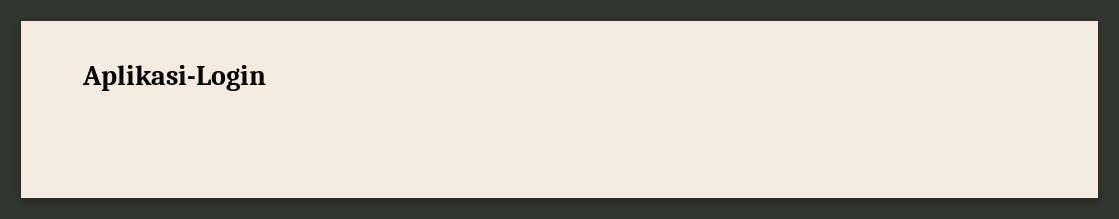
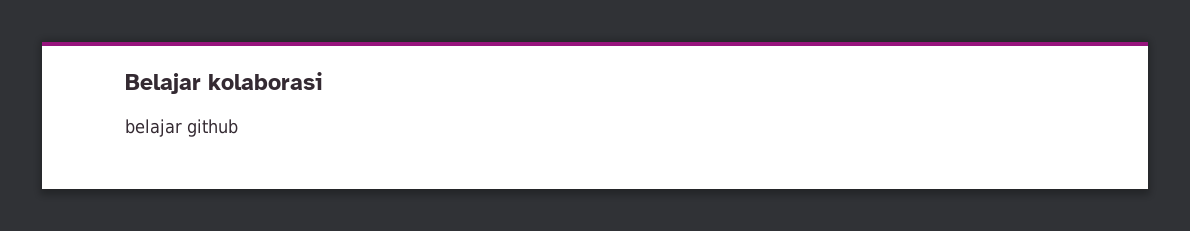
[82,65,266,91] Aplikasi-Login -> [125,72,322,94] [125,119,238,137] Belajar kolaborasi // belajar github

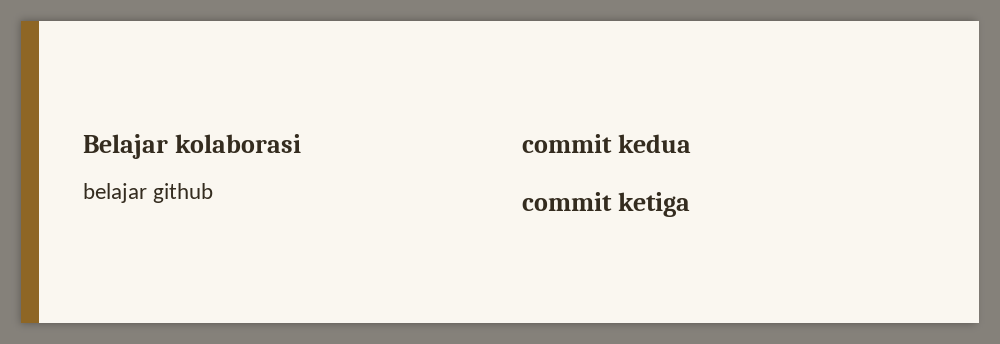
(238, 128) none -> [522,134,691,153] [522,192,690,217] // commit kedua // commit ketiga

